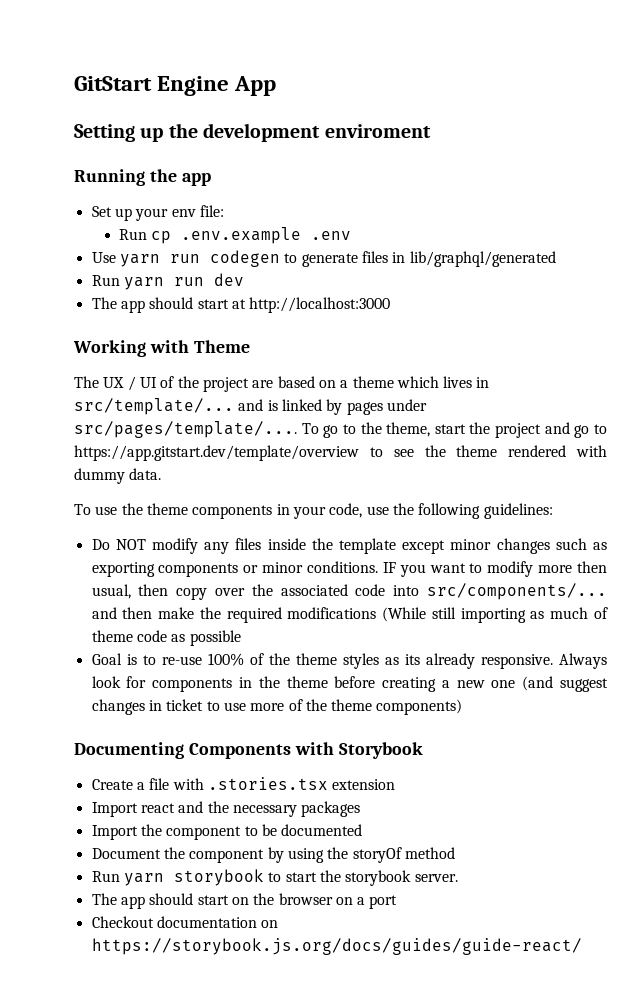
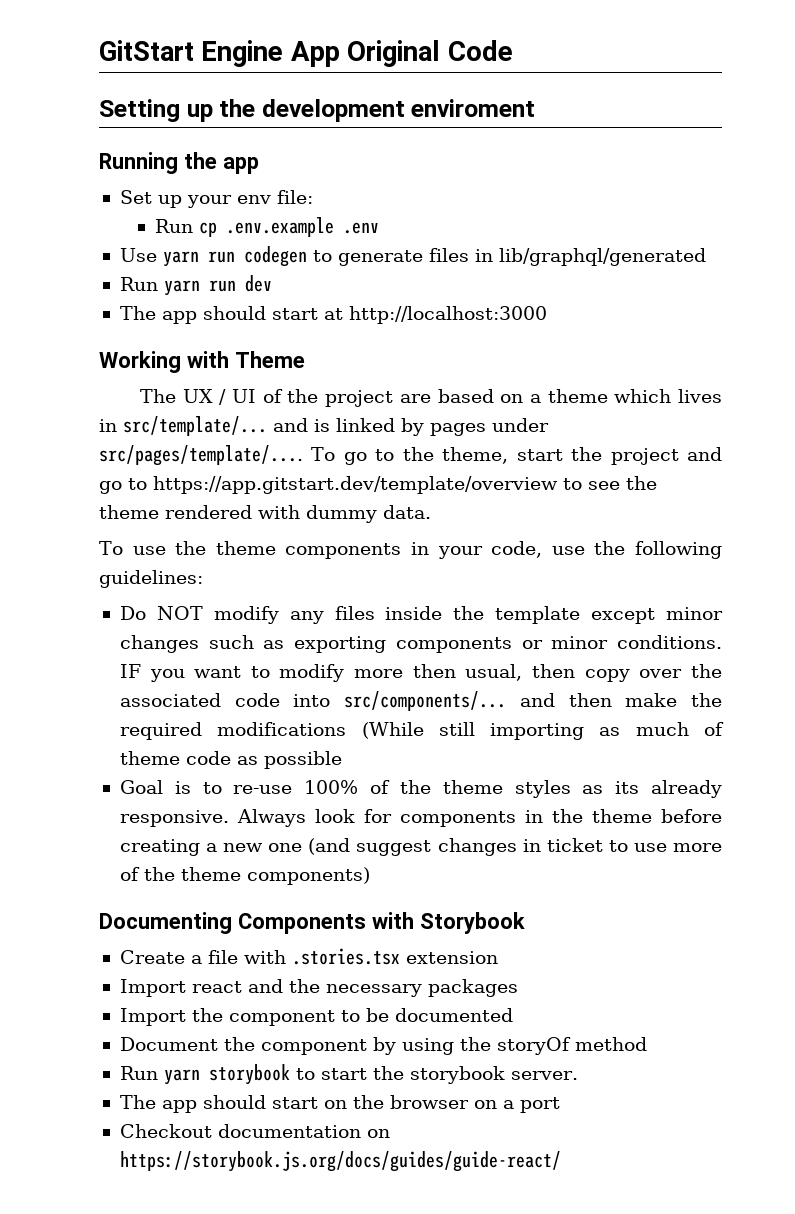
(277, 86) none -> [347,40,513,67] Original Code

